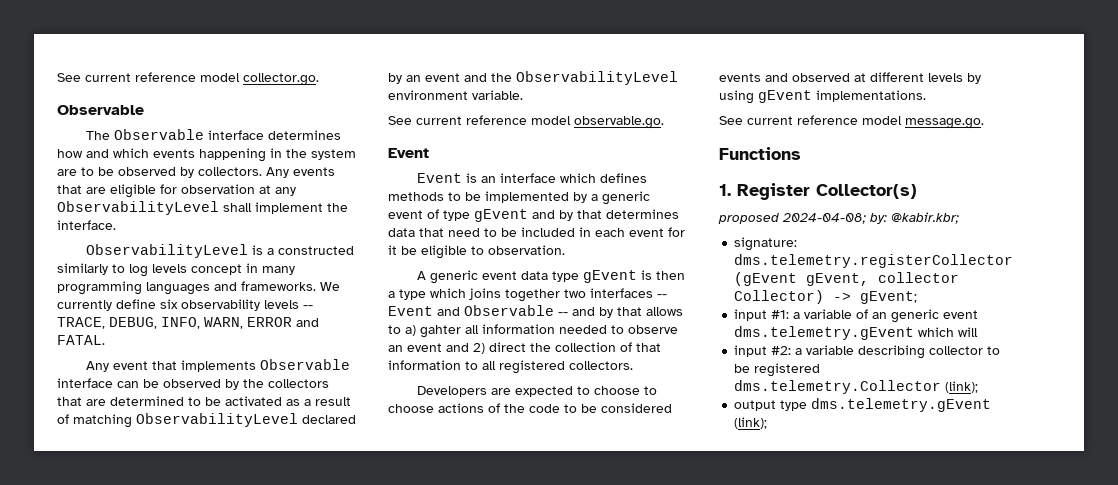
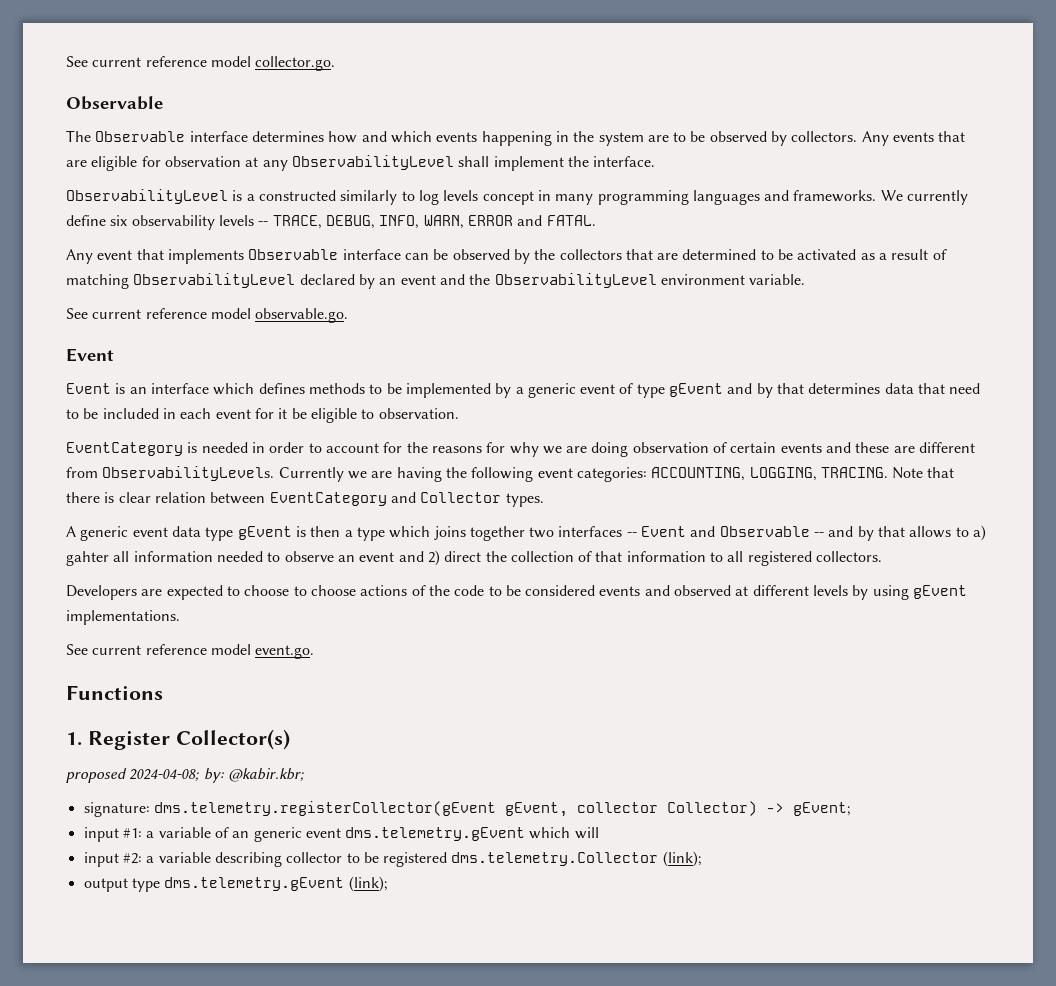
(565, 250) none -> [66,442,976,457] [66,466,955,482] [66,492,544,507] // EventCategory is needed in order to account for the reasons for why we are doing observation of certain events and these are different from ObservabilityLevels. Currently we are having the following event categories: ACCOUNTING, LOGGING, TRACING. Note that there is clear relation between EventCategory and Collector types.
[905,118,984,129] message.go. -> [255,645,315,659] event.go.

